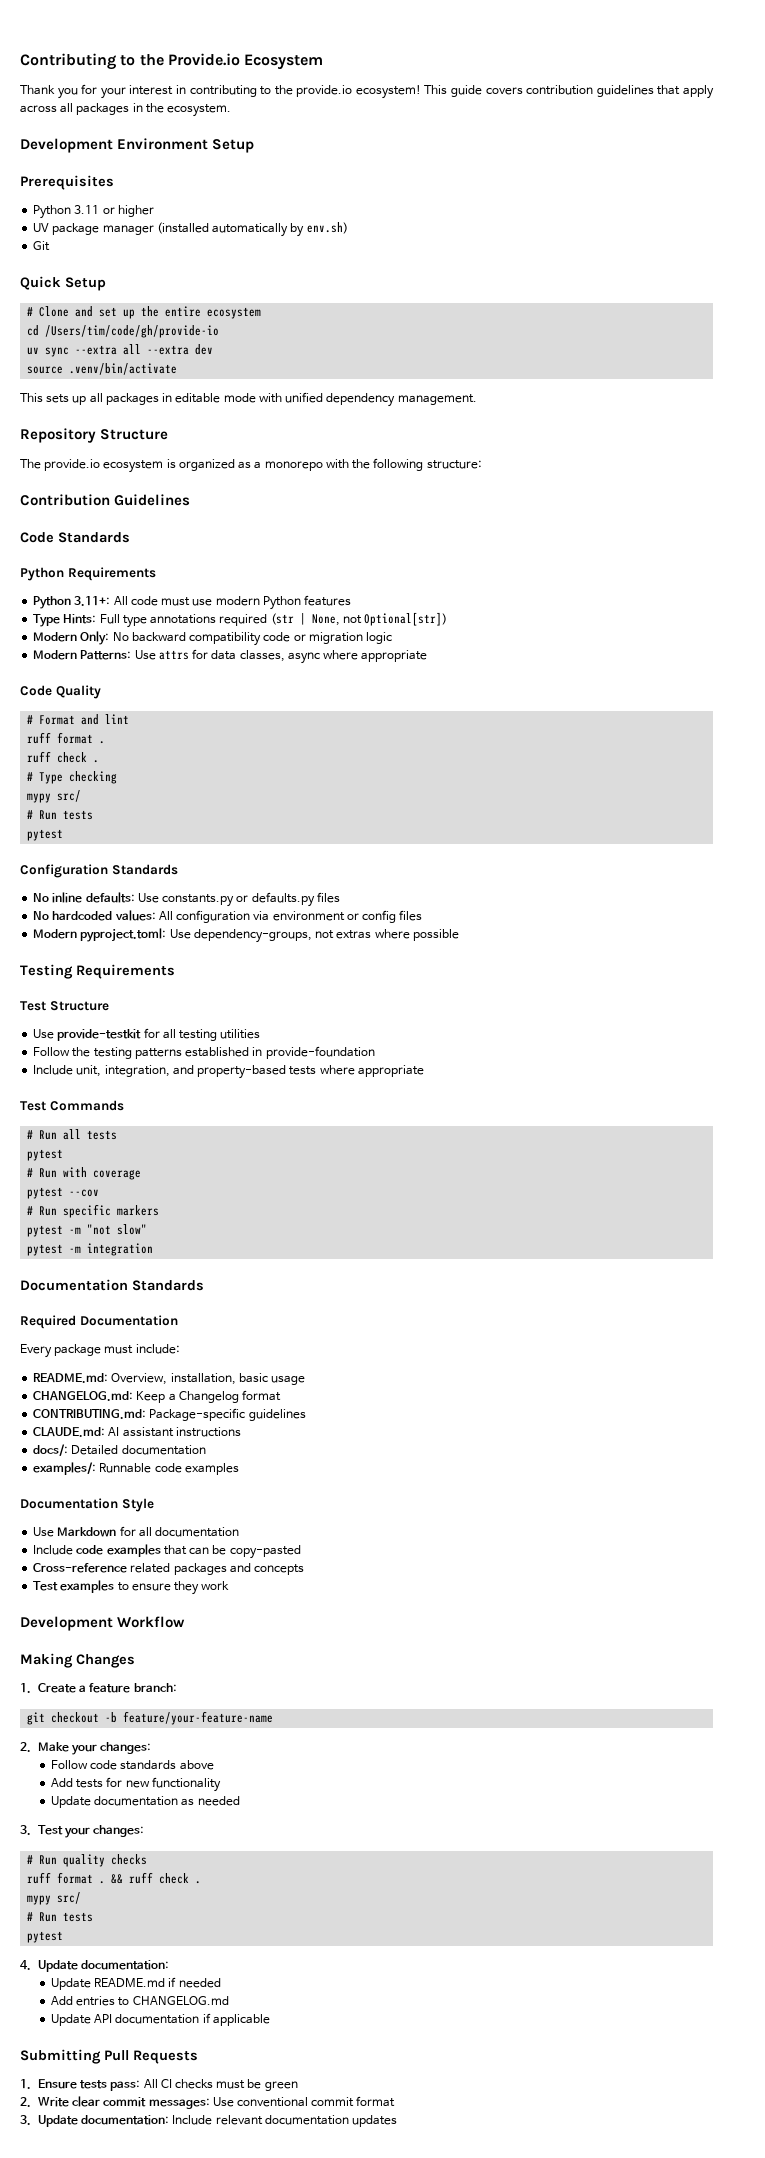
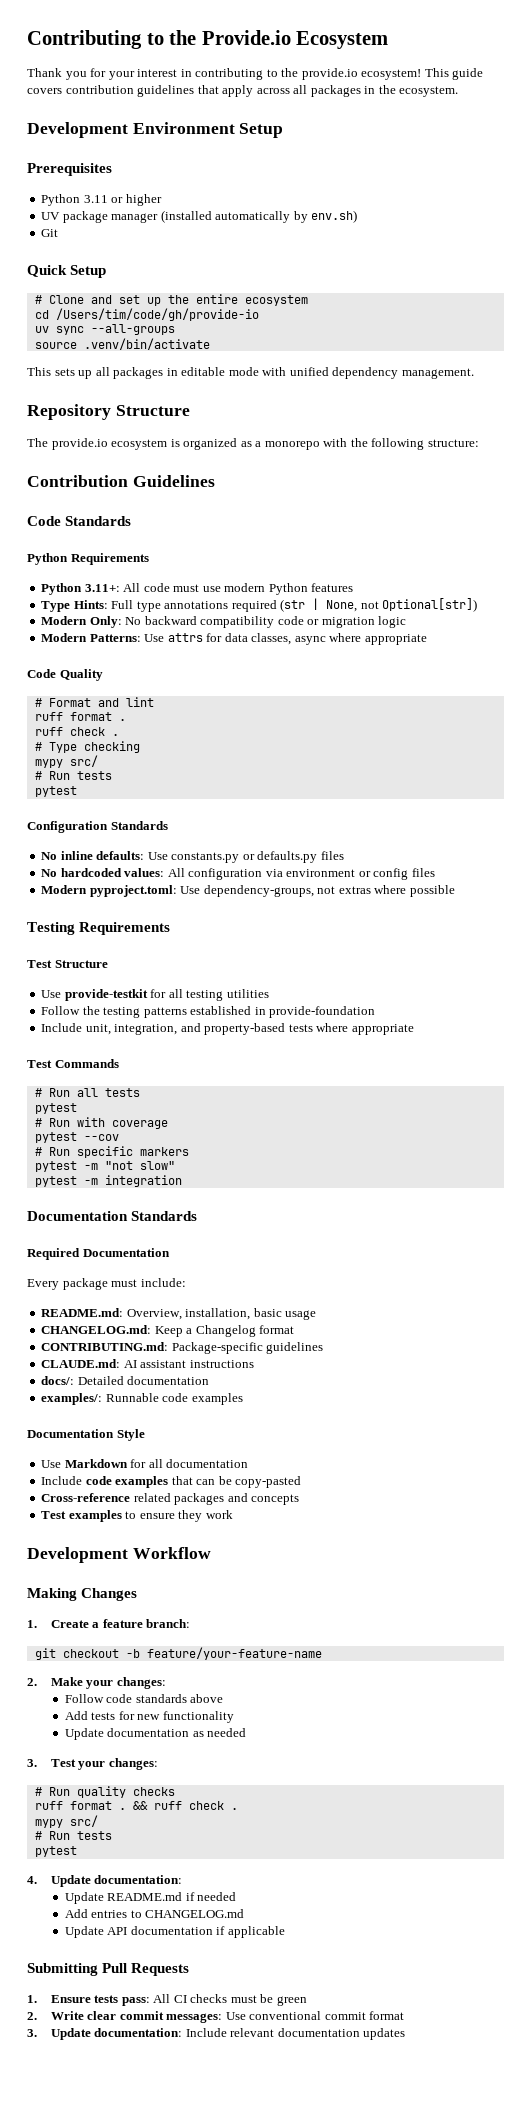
[75,344,214,355] --extra all --extra dev -> [90,324,175,335] --all-groups

